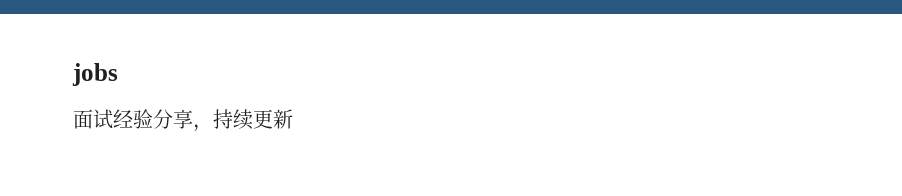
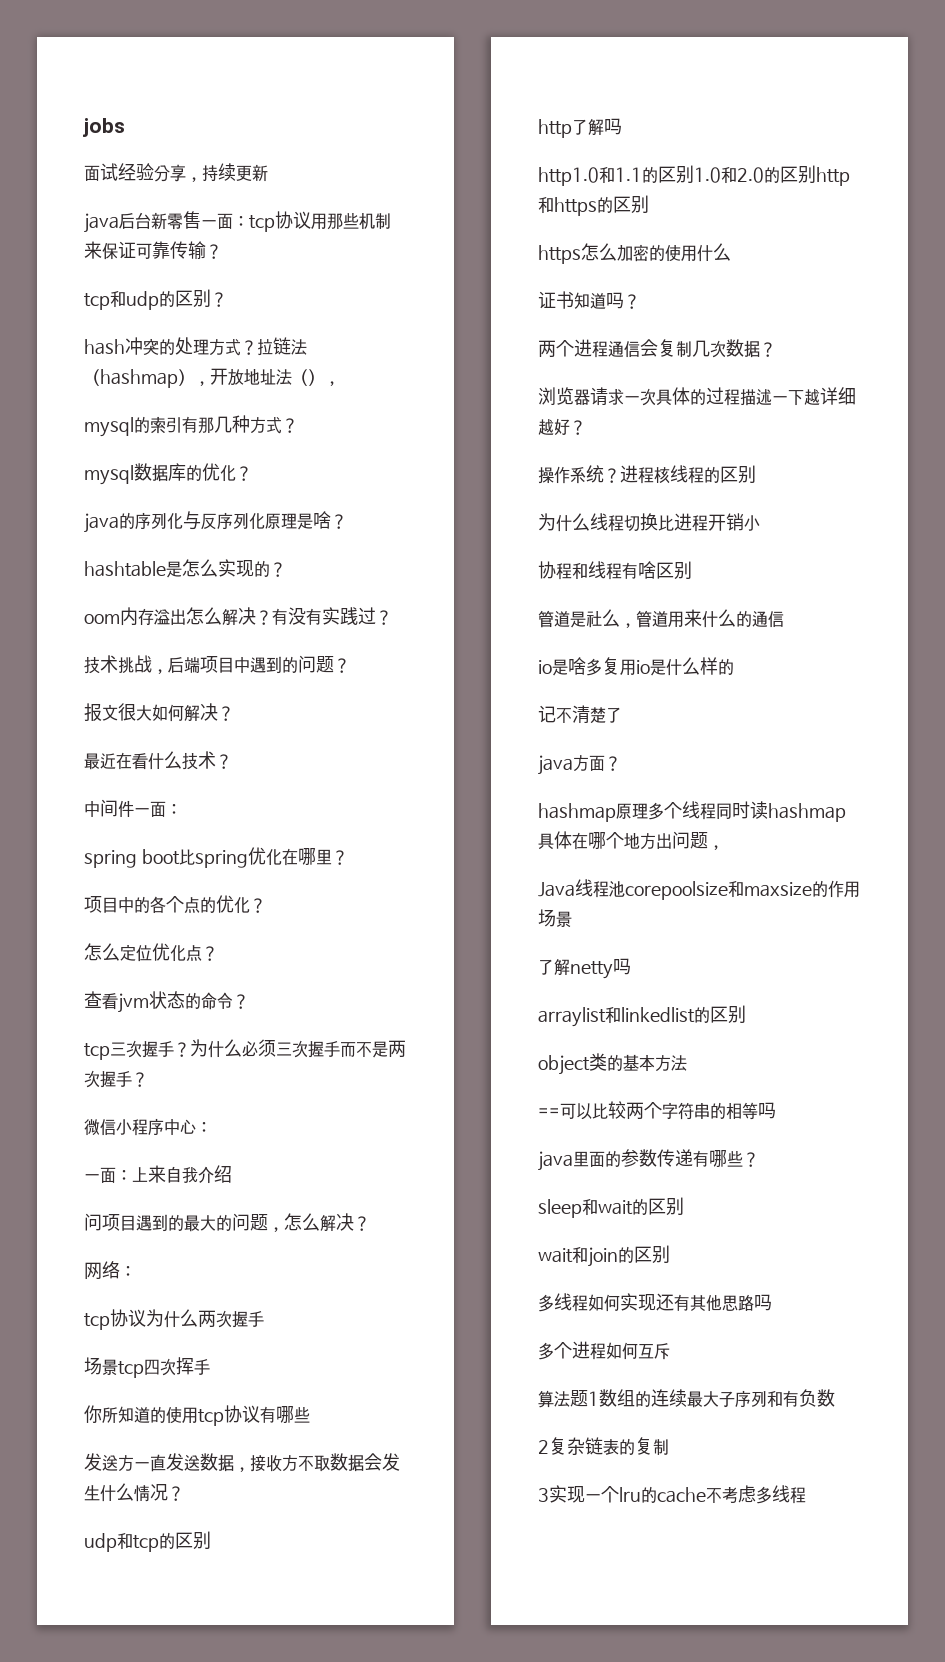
(293, 119) none -> [84,211,391,233] [84,241,222,260] [84,289,227,310] [84,337,307,356] [84,368,340,388] [84,415,298,437] [84,463,252,485] [84,511,347,533] [84,559,286,578] [84,607,392,626] [84,655,350,674] [84,703,234,722] [84,751,232,770] [84,799,182,817] [84,847,348,868] [84,895,266,914] [84,943,218,962] [84,991,249,1013] [84,1039,406,1060] [84,1070,148,1088] [84,1118,212,1136] [84,1165,232,1184] [84,1213,370,1232] [84,1261,136,1280] [84,1309,264,1330] [84,1357,210,1378] [84,1405,310,1426] [84,1453,400,1472] [84,1483,184,1502] [84,1531,211,1552] [538,118,622,138] [538,165,850,186] [538,195,649,216] [538,243,731,264] [538,291,640,309] [538,339,776,358] [538,387,856,406] [538,418,586,436] [538,465,756,484] [538,513,760,532] [538,561,692,580] [538,609,784,628] [538,657,734,676] [538,705,622,724] [538,755,621,775] [538,801,846,822] [538,831,724,850] [538,879,860,900] [538,909,572,928] [538,958,631,979] [538,1005,746,1027] [538,1053,687,1075] [538,1101,776,1120] [538,1149,759,1171] [538,1197,684,1218] [538,1245,670,1267] [538,1293,772,1312] [538,1341,670,1360] [538,1389,835,1408] [538,1437,669,1455] [538,1485,806,1504] // java后台新零售一面：tcp协议用那些机制来保证可靠传输？ // tcp和udp的区别？ // hash冲突的处理方式？拉链法（hashmap），开放地址法（）， // mysql的索引有那几种方式？ // mysql数据库的优化？ // java的序列化与反序列化原理是啥？ // hashtable是怎么实现的？ // oom内存溢出怎么解决？有没有实践过？ // 技术挑战，后端项目中遇到的问题？ // 报文很大如何解决？ // 最近在看什么技术？ // 中间件一面： // spring boot比spring优化在哪里？ // 项目中的各个点的优化？ // 怎么定位优化点？ // 查看jvm状态的命令？ // tcp三次握手？为什么必须三次握手而不是两次握手？ // 微信小程序中心： // 一面：上来自我介绍 // 问项目遇到的最大的问题，怎么解决？ // 网络： // tcp协议为什么两次握手 // 场景tcp四次挥手 // 你所知道的使用tcp协议有哪些 // 发送方一直发送数据，接收方不取数据会发生什么情况？ // udp和tcp的区别 // http了解吗 // http1.0和1.1的区别1.0和2.0的区别http和https的区别 // https怎么加密的使用什么 // 证书知道吗？ // 两个进程通信会复制几次数据？ // 浏览器请求一次具体的过程描述一下越详细越好？ // 操作系统？进程核线程的区别 // 为什么线程切换比进程开销小 // 协程和线程有啥区别 // 管道是社么，管道用来什么的通信 // io是啥多复用io是什么样的 // 记不清楚了 // java方面？ // hashmap原理多个线程同时读hashmap具体在哪个地方出问题， // Java线程池corepoolsize和maxsize的作用场景 // 了解netty吗 // arraylist和linkedlist的区别 // object类的基本方法 // ==可以比较两个字符串的相等吗 // java里面的参数传递有哪些？ // sleep和wait的区别 // wait和join的区别 // 多线程如何实现还有其他思路吗 // 多个进程如何互斥 // 算法题1数组的连续最大子序列和有负数 // 2复杂链表的复制 // 3实现一个lru的cache不考虑多线程

